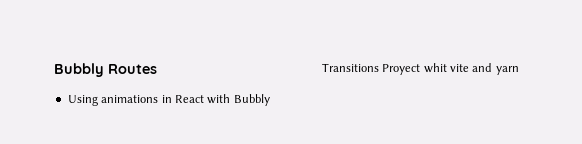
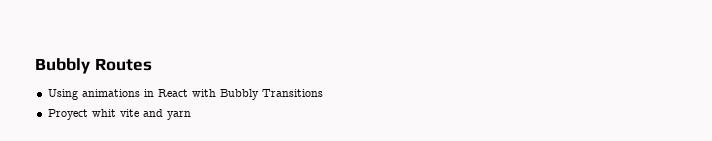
(379, 67) none -> (323, 93) //

